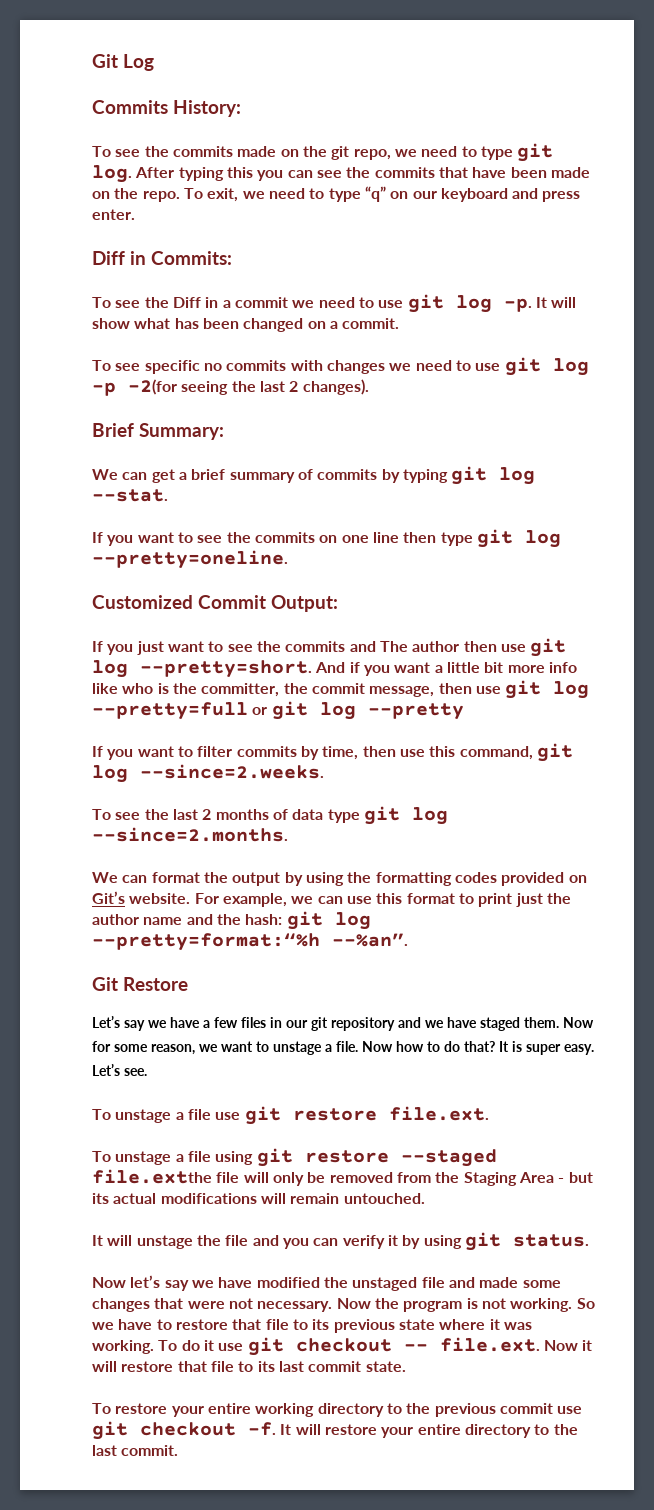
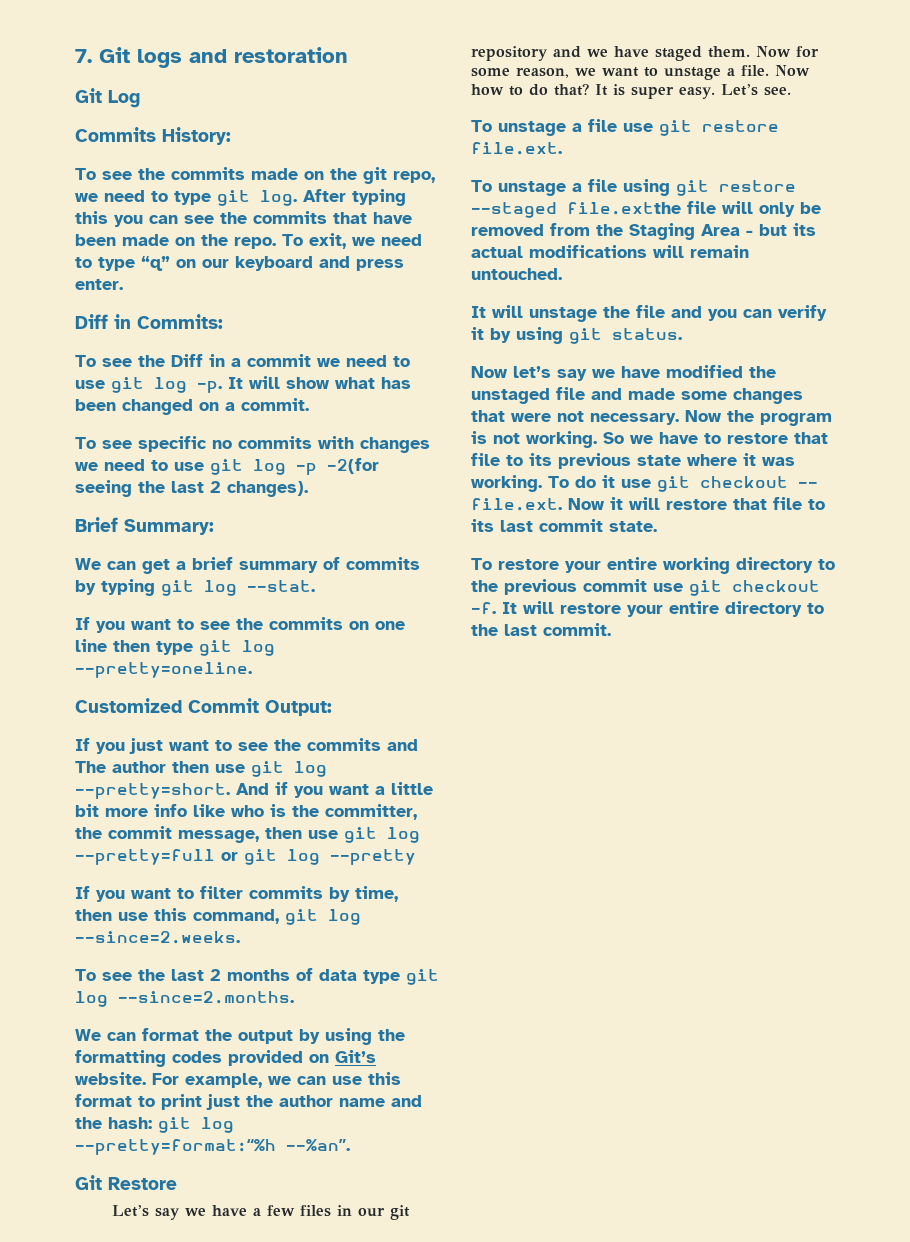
(92, 61) none -> [75,47,348,68] 7. Git logs and restoration //

